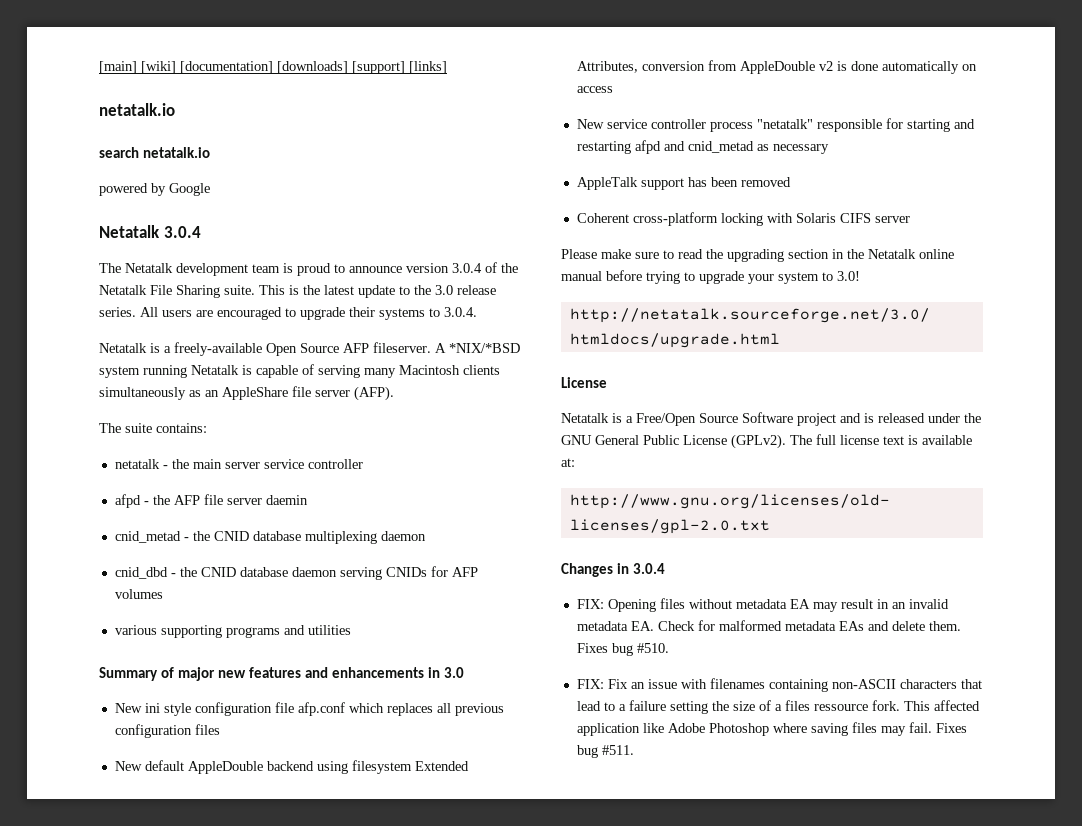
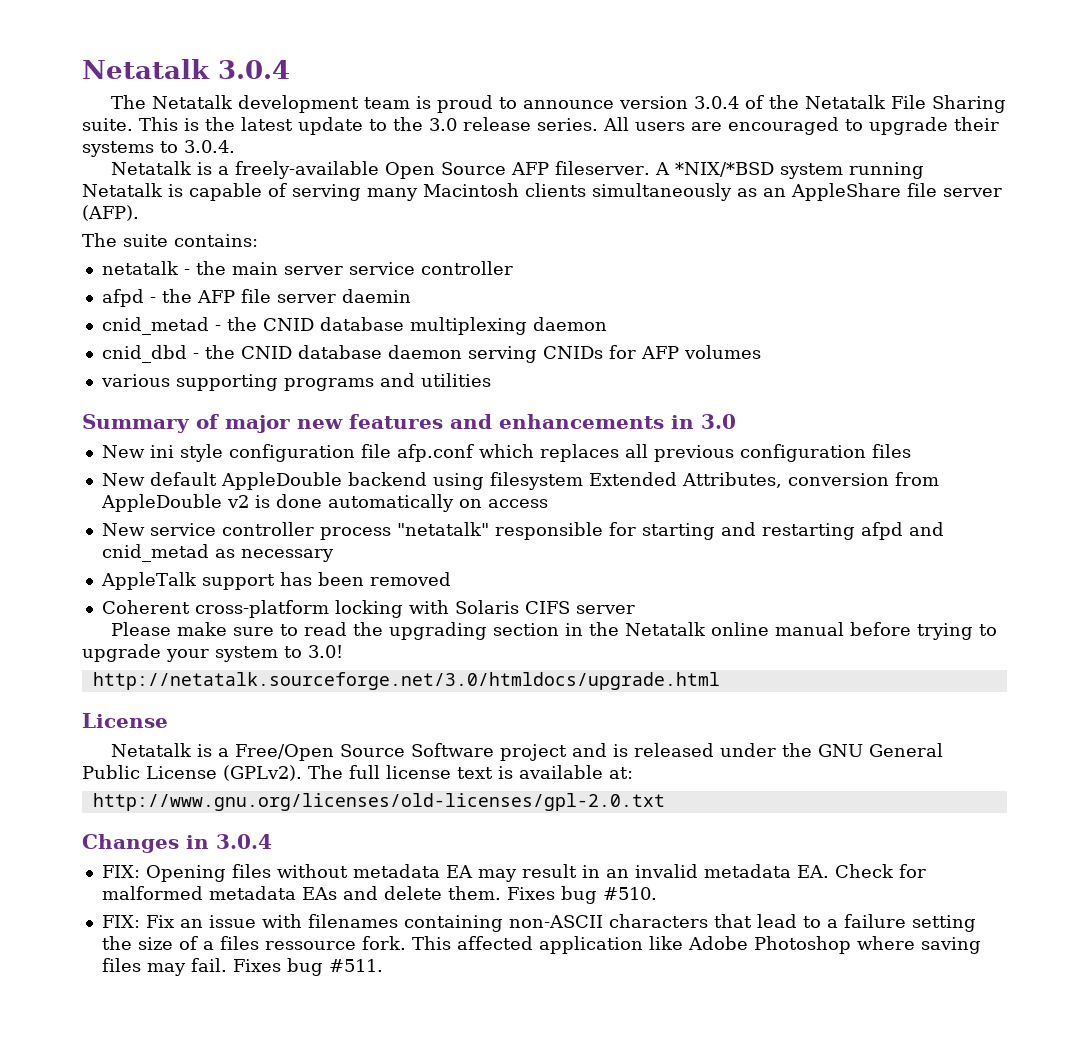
[99,61,447,74] [99,103,175,116] [99,147,210,158] [99,183,210,196] [main] [wiki] [documentation] [downloads] [support] [links] // netatalk.io // search netatalk.io // powered by Google // -> (82, 69) none

